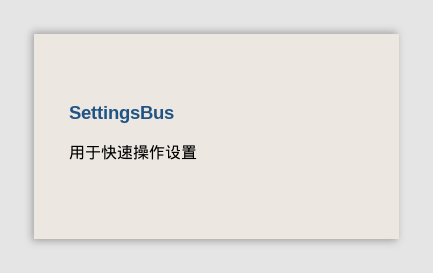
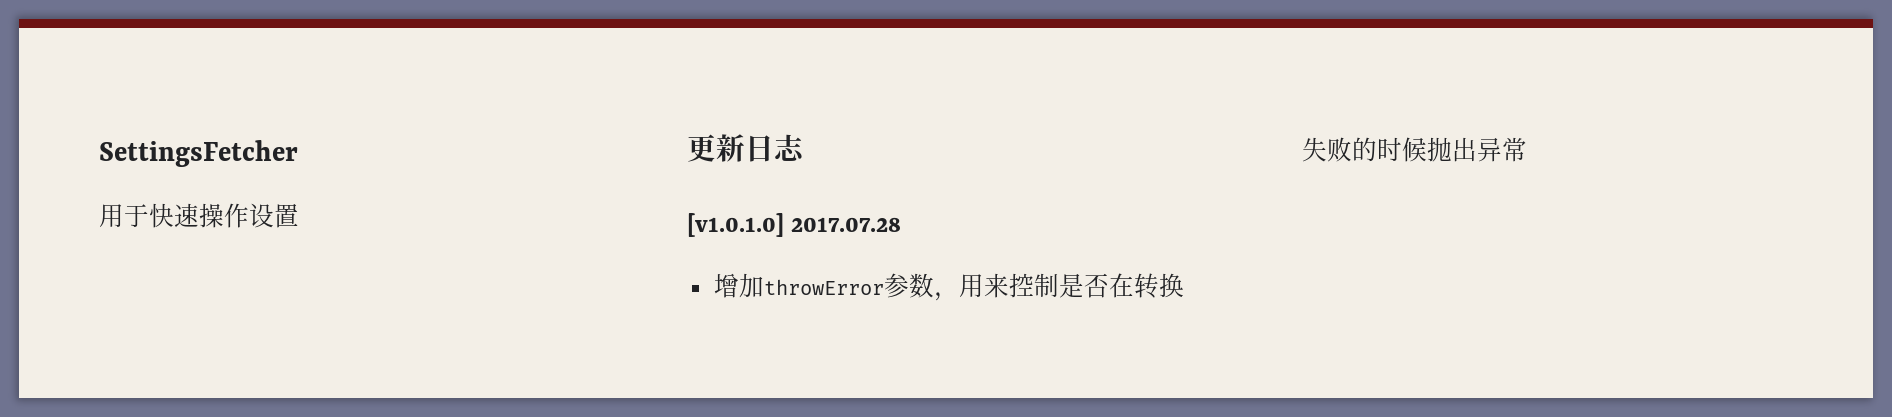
[69,106,174,123] SettingsBus -> [99,140,298,167] SettingsFetcher
(197, 152) none -> [687,134,805,162] [687,213,902,237] [713,273,1184,301] [1301,137,1527,162] // 更新日志 // [v1.0.1.0] 2017.07.28 // 增加throwError参数，用来控制是否在转换失败的时候抛出异常

